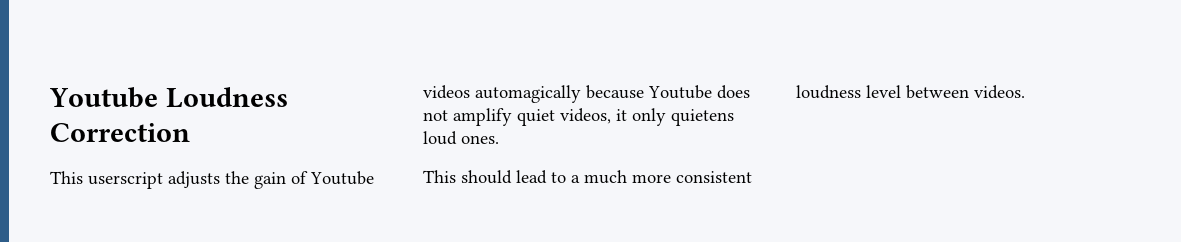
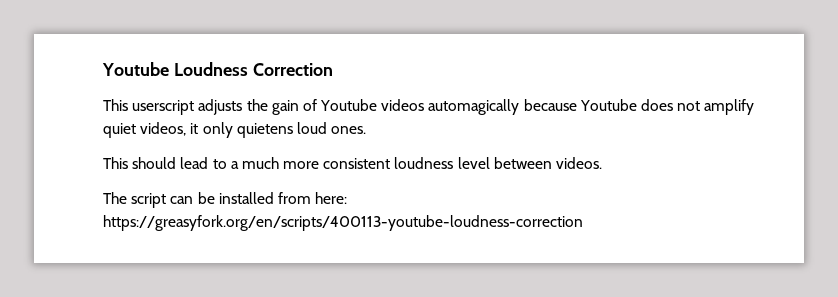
(1025, 92) none -> [103,192,348,208] [103,215,583,231] // The script can be installed from here: https://greasyfork.org/en/scripts/400113-youtube-loudness-correction

